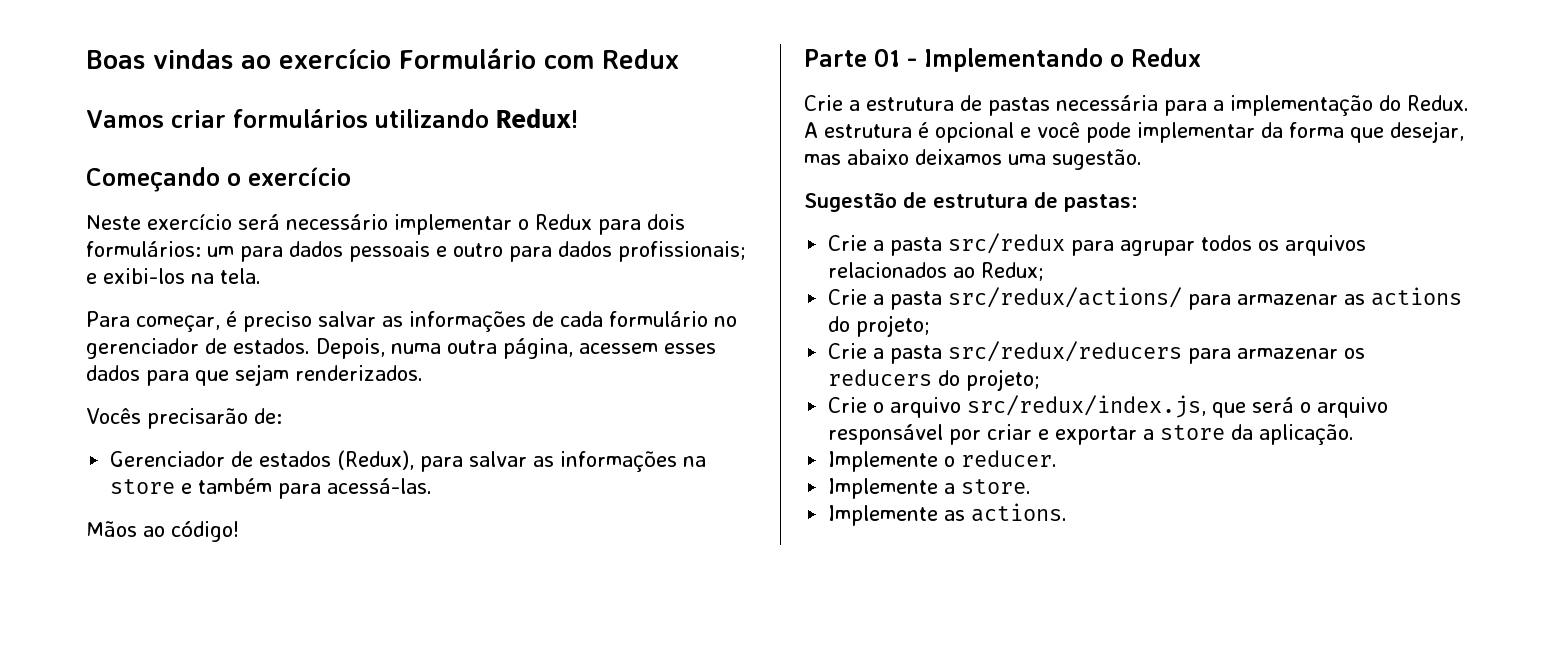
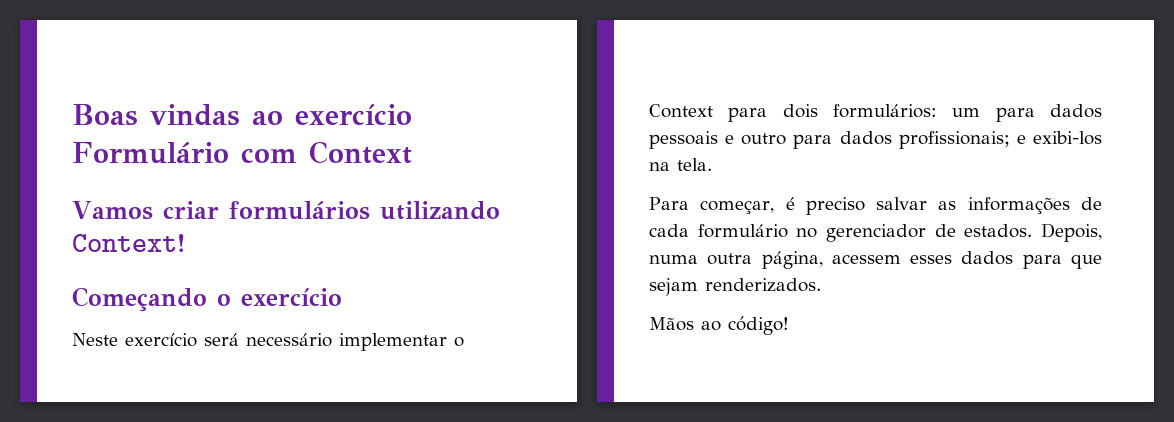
[601,49,679,69] Redux -> [309,141,412,164] Context
[495,108,578,128] Redux! -> [72,234,185,252] Context!
[535,214,592,230] Redux -> [649,104,713,118] Context
[86,408,282,429] [110,450,707,472] [110,478,433,499] [86,521,239,542] [804,48,1201,72] [804,95,1469,116] [804,121,1464,143] [804,149,1142,170] [804,192,1138,212] [828,233,1367,256] [828,262,1045,281] [828,287,1463,310] [828,315,931,337] [828,341,1366,364] [828,369,1041,391] [828,395,1389,418] [828,424,1355,445] [828,450,1058,472] [828,478,1032,499] [828,503,1068,526] Vocês precisarão de: // Gerenciador de estados (Redux), para salvar as informações na store e também para acessá-las. // Mãos ao código! // Parte 01 - Implementando o Redux // Crie a estrutura de pastas necessária para a implementação do Redux. A estrutura é opcional e você pode implementar da forma que desejar, mas abaixo deixamos uma sugestão. // Sugestão de estrutura de pastas: // Crie a pasta src/redux para agrupar todos os arquivos relacionados ao Redux; // Crie a pasta src/redux/actions/ para armazenar as actions do projeto; // Crie a pasta src/redux/reducers para armazenar os reducers do projeto; // Crie o arquivo src/redux/index.js, que será o arquivo responsável por criar e exportar a store da aplicação. // Implemente o reducer. // Implemente a store. // Implemente as actions. -> [649,316,789,335] Mãos ao código!

